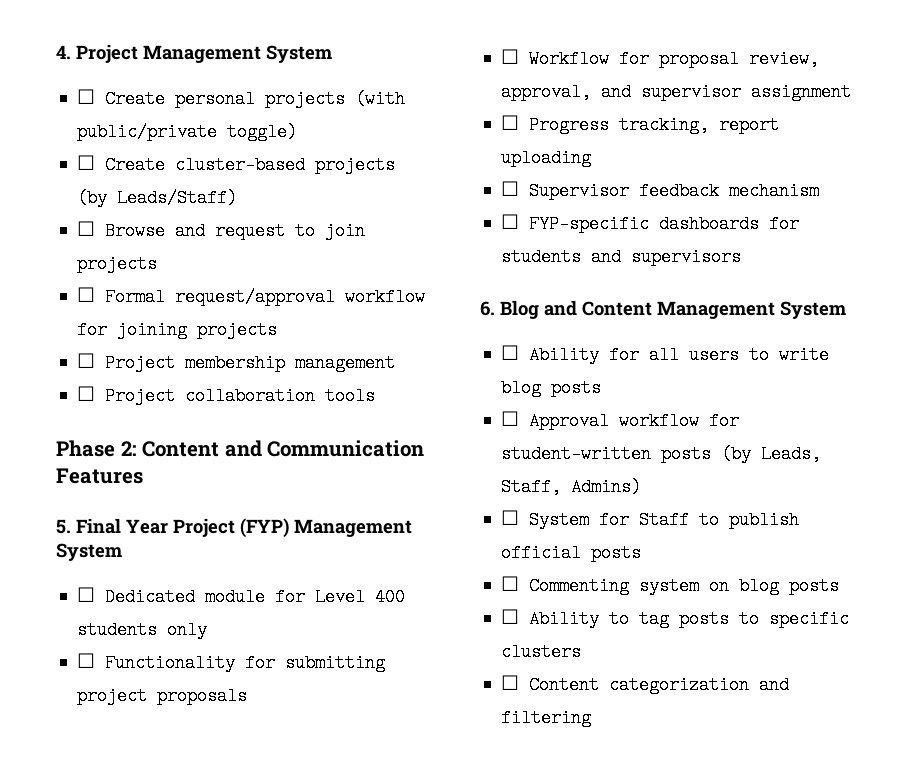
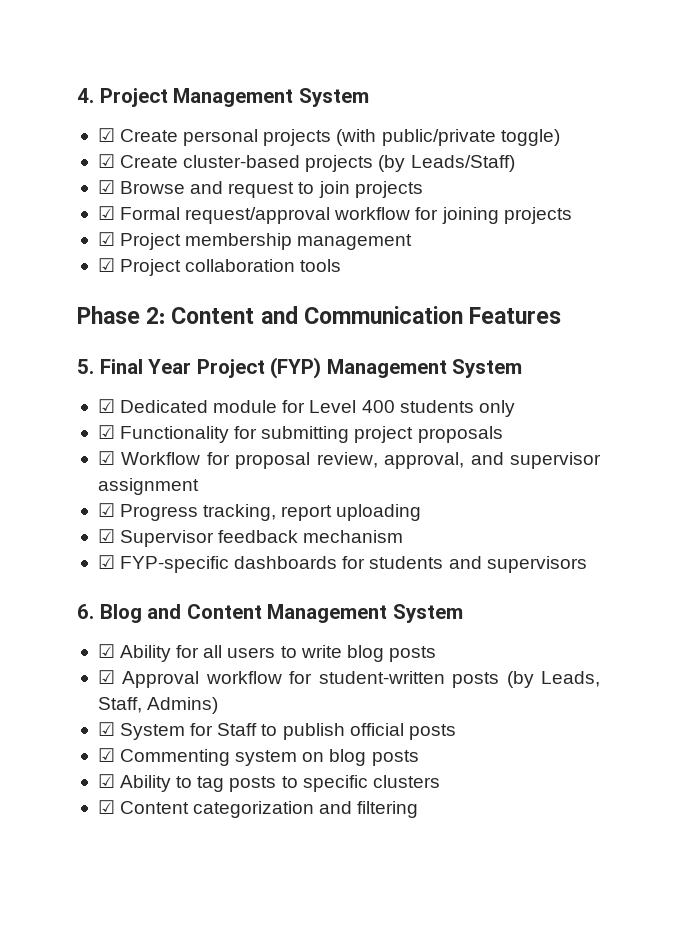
[77,89,96,104] ☐ -> [97,128,115,142] ☑
[77,155,96,170] ☐ -> [97,154,115,168] ☑
[77,221,96,236] ☐ -> [97,180,115,194] ☑
[77,287,96,302] ☐ -> [97,206,115,220] ☑
[77,353,96,368] ☐ -> [97,232,115,246] ☑
[77,386,96,401] ☐ -> [97,258,115,272] ☑
[77,587,96,602] ☐ -> [97,399,115,413] ☑
[77,653,96,668] ☐ -> [97,425,115,439] ☑
[501,49,520,64] ☐ -> [97,451,115,465] ☑
[501,115,520,130] ☐ -> [97,503,115,517] ☑
[501,181,520,196] ☐ -> [97,529,115,543] ☑
[501,214,520,229] ☐ -> [97,555,115,569] ☑
[501,345,520,360] ☐ -> [97,644,115,658] ☑
[501,411,520,426] ☐ -> [97,670,115,684] ☑
[501,510,520,525] ☐ -> [97,722,115,736] ☑
[501,576,520,591] ☐ -> [97,748,115,762] ☑
[501,609,520,624] ☐ -> [97,774,115,788] ☑
[501,675,520,690] ☐ -> [97,800,115,814] ☑

